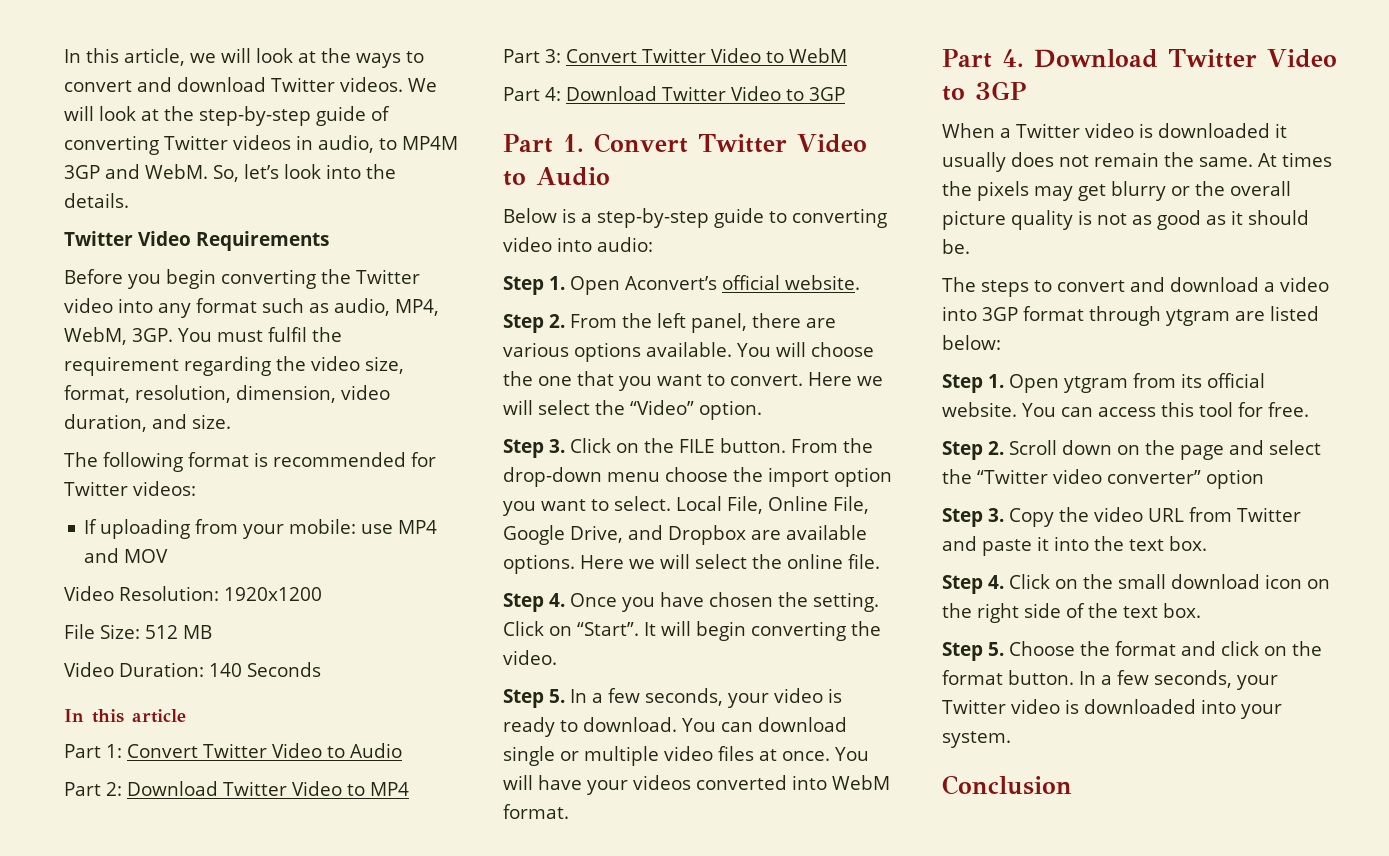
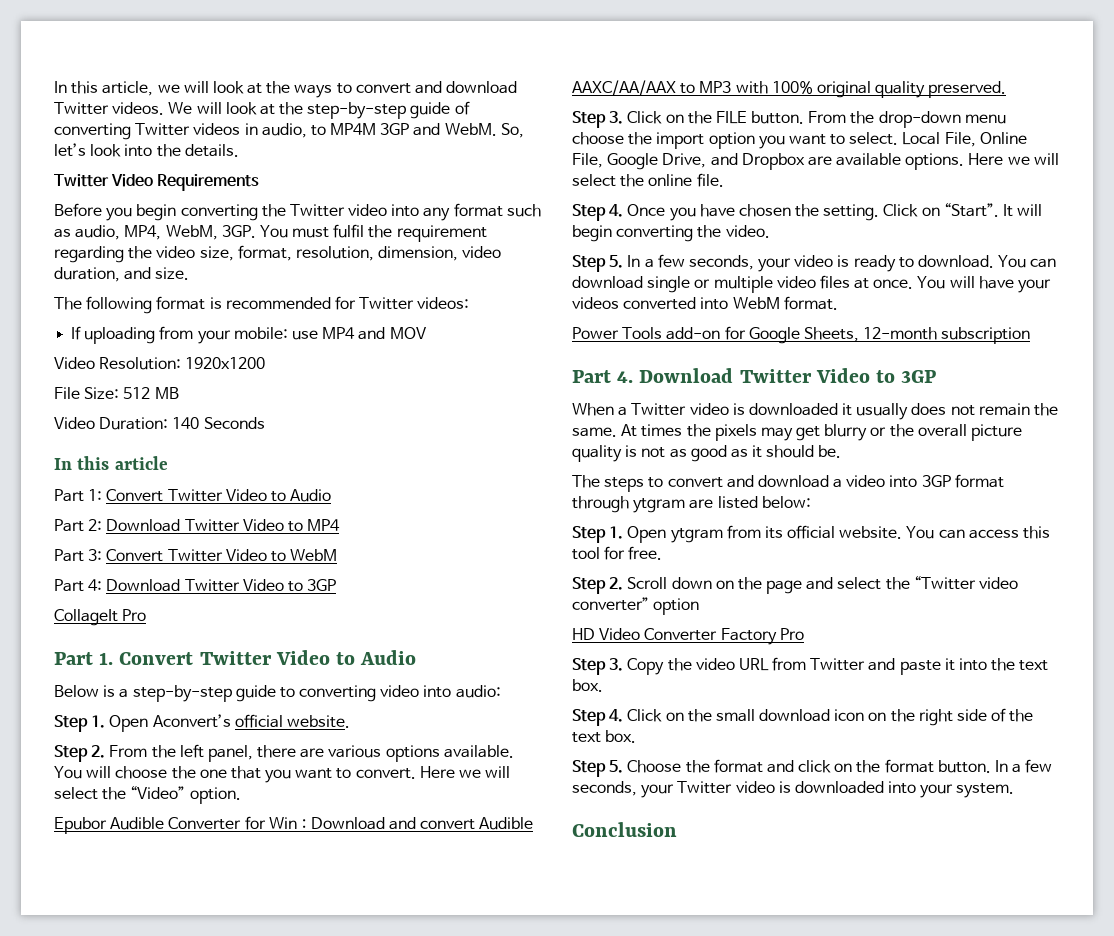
(845, 94) none -> [54,609,147,626] // CollageIt Pro
(762, 410) none -> [54,816,534,834] [572,80,1007,98] // Epubor Audible Converter for Win：Download and convert Audible AAXC/AA/AAX to MP3 with 100% original quality preserved.
(569, 811) none -> [572,326,1031,344] // Power Tools add-on for Google Sheets, 12-month subscription
(1265, 479) none -> [572,628,804,645] // HD Video Converter Factory Pro

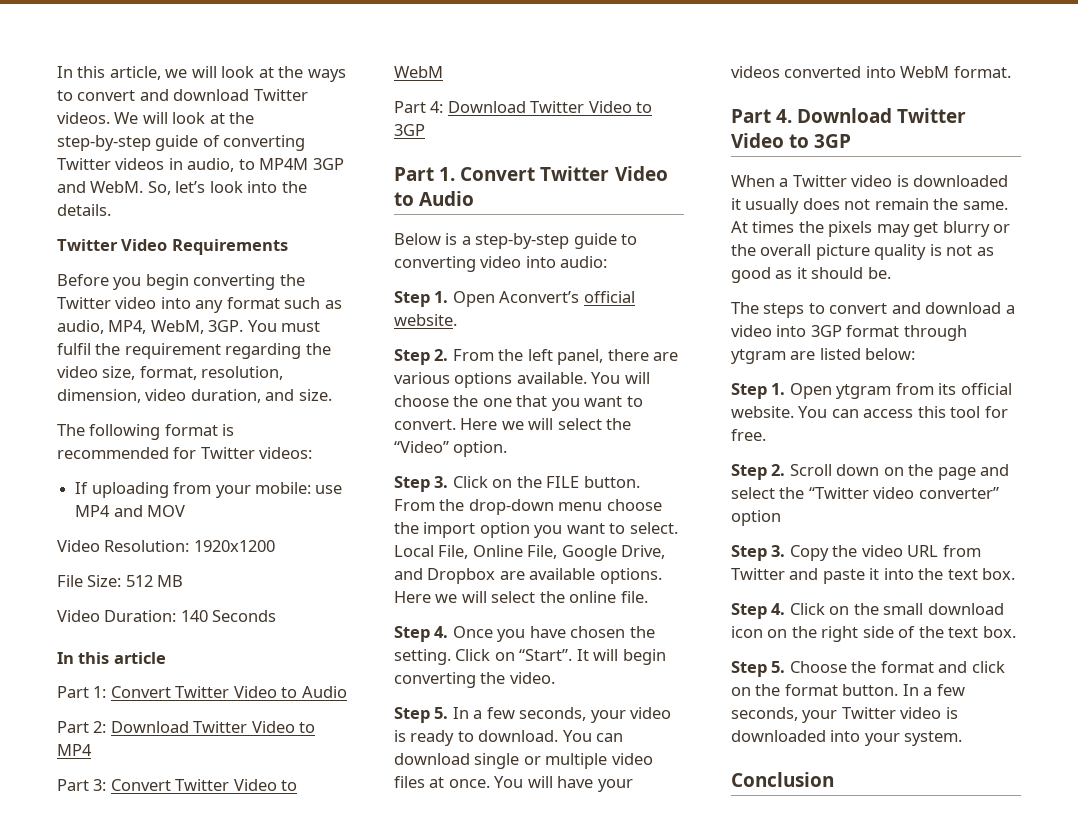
[54,609,147,626] // CollageIt Pro -> (425, 130) none
[54,816,534,834] [572,80,1007,98] // Epubor Audible Converter for Win：Download and convert Audible AAXC/AA/AAX to MP3 with 100% original quality preserved. -> (508, 449) none
[572,326,1031,344] // Power Tools add-on for Google Sheets, 12-month subscription -> (1011, 72) none
[572,628,804,645] // HD Video Converter Factory Pro -> (781, 518) none

